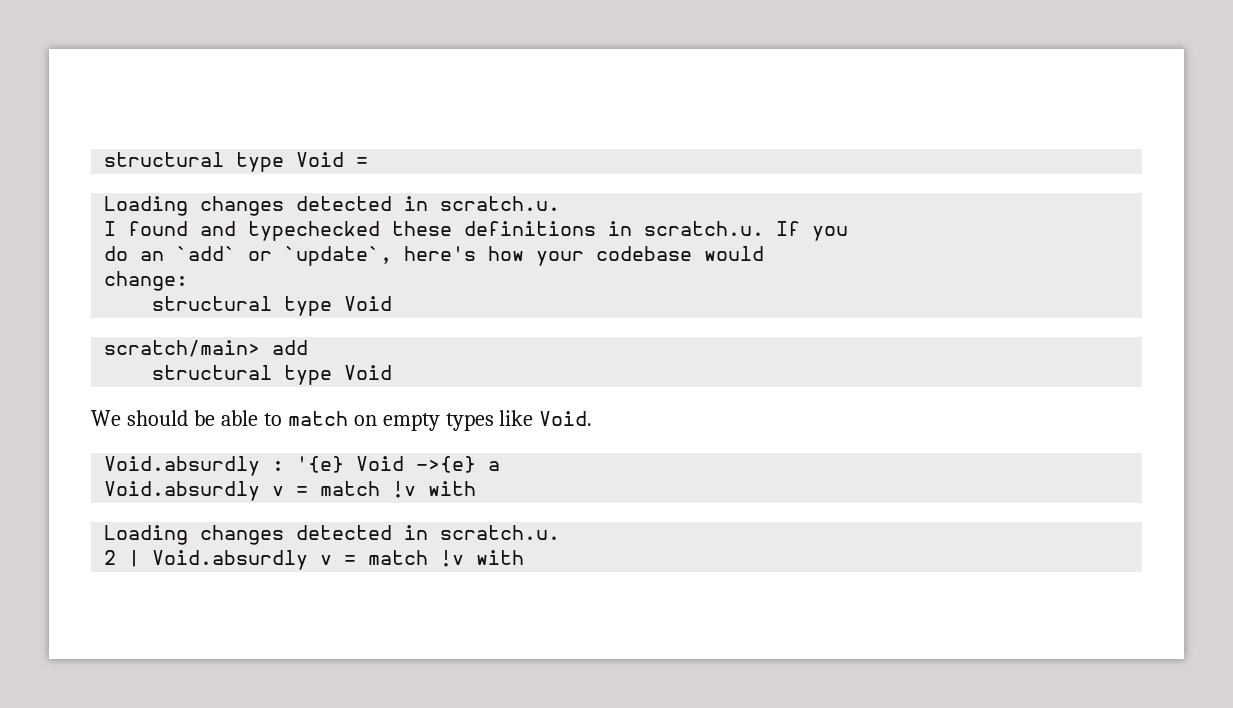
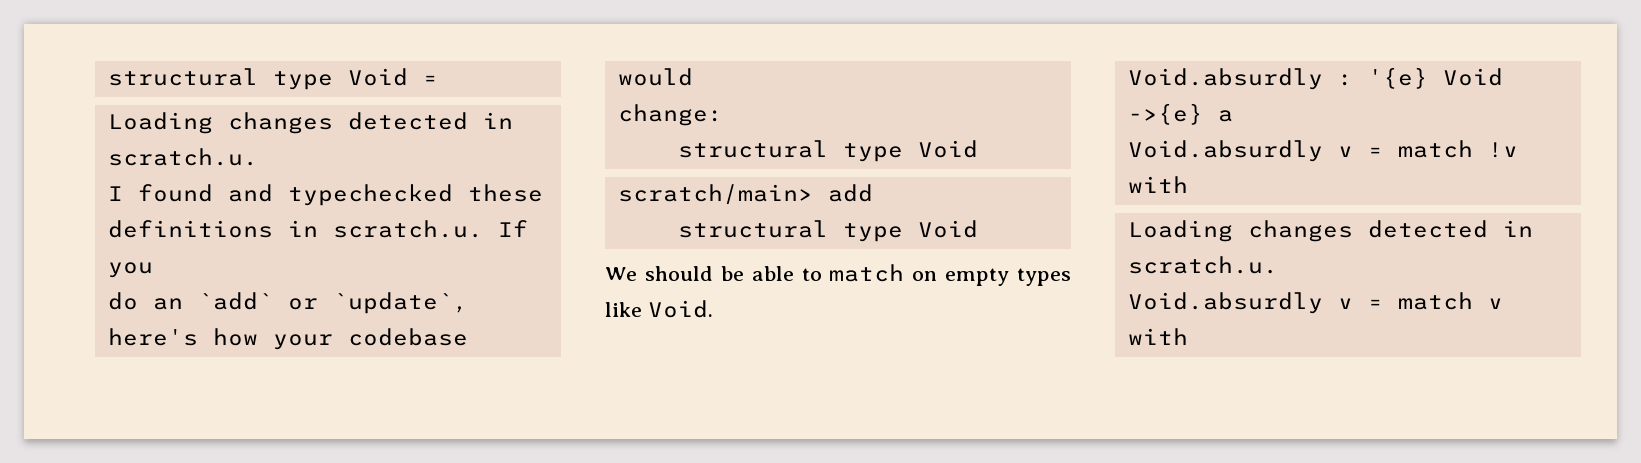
[104,550,465,570] 2 | Void.absurdly v = match !v -> [1127,292,1503,314] Void.absurdly v = match v

